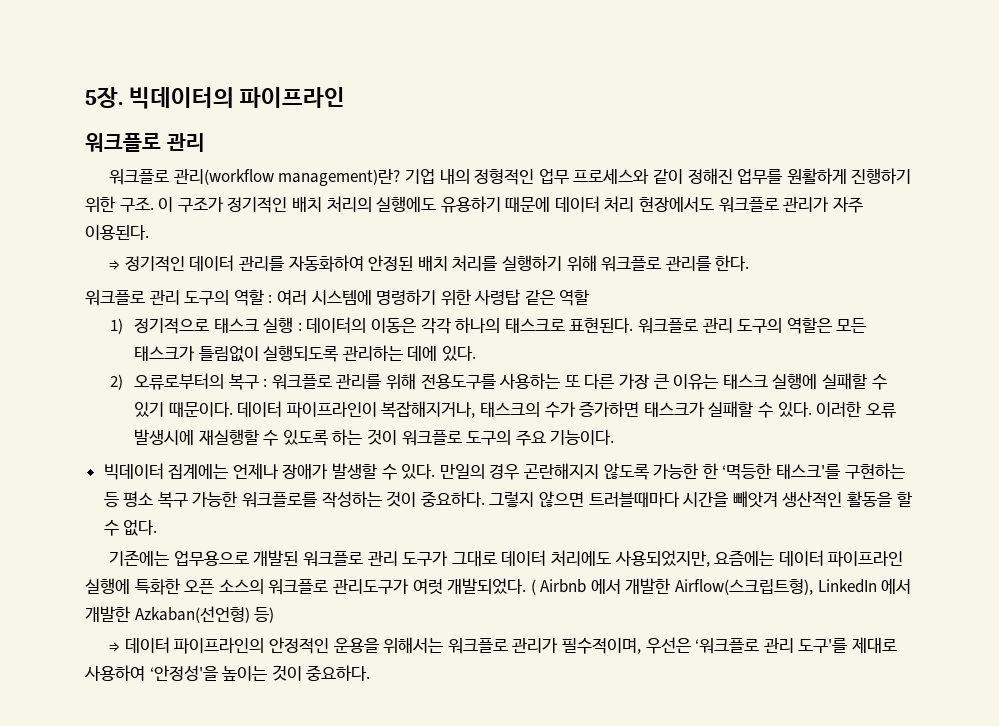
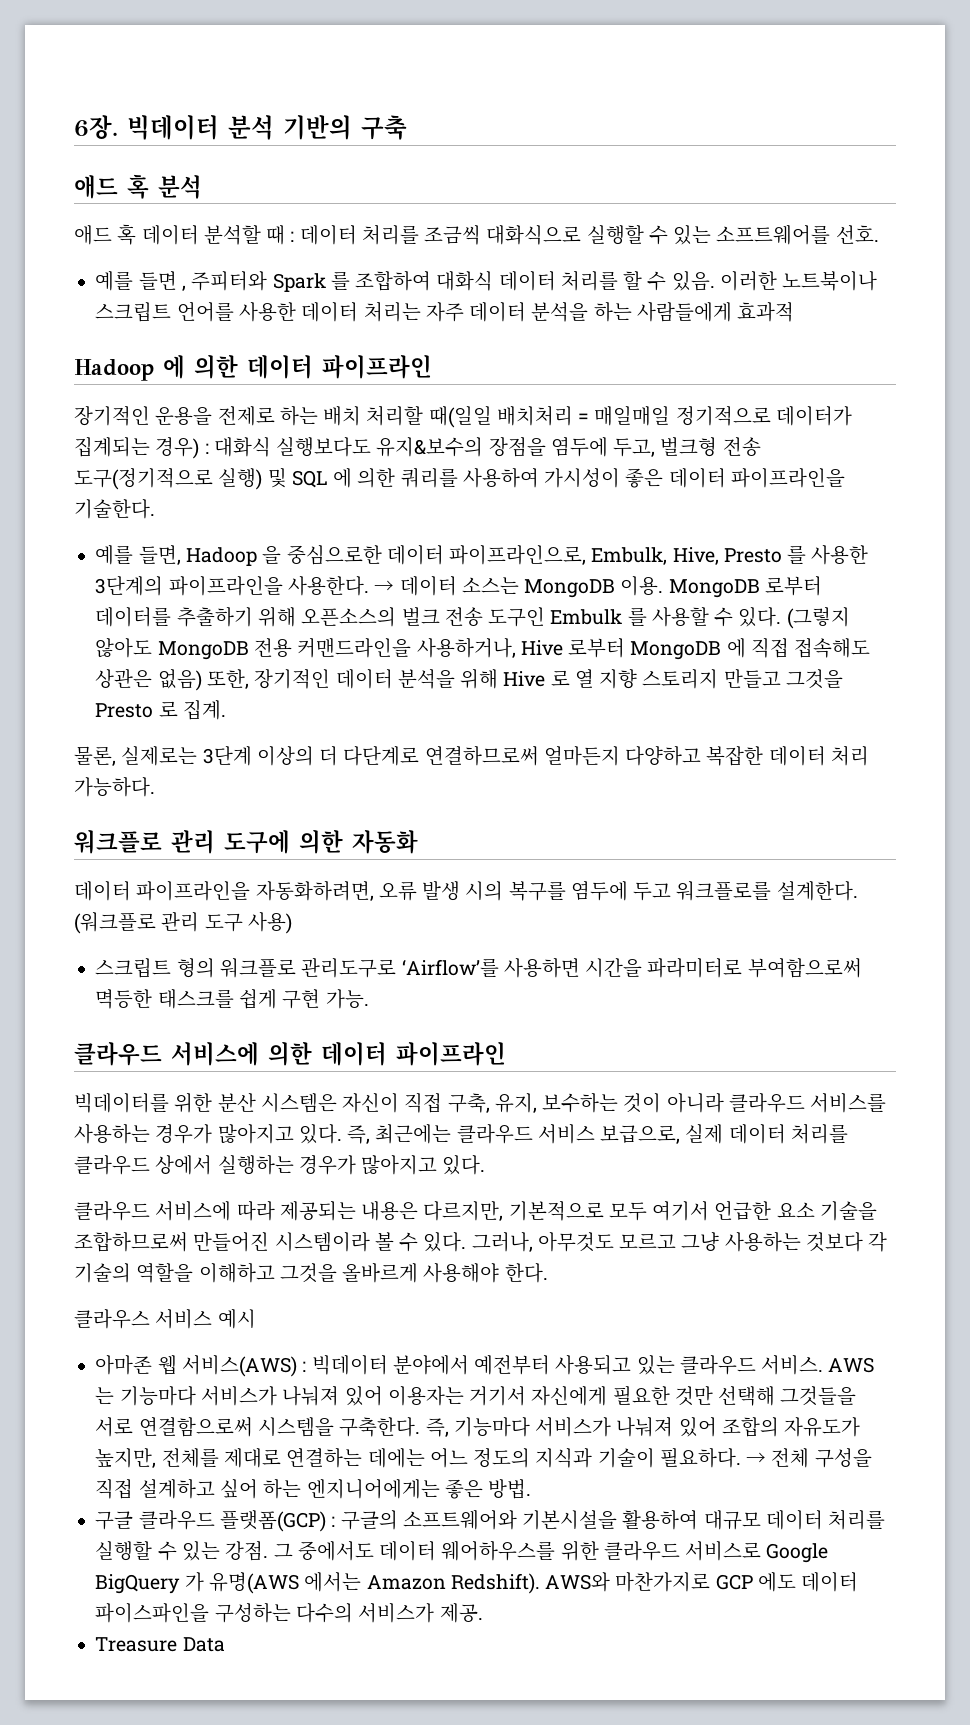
[85,87,346,109] [85,133,205,152] [109,168,912,186] [85,196,863,213] [85,225,149,240] [109,255,750,272] [85,289,590,306] [109,317,867,334] [134,345,477,362] [109,373,887,390] [134,401,896,418] [134,429,615,446] [103,463,905,480] [103,491,912,508] [103,520,158,536] [109,550,904,567] [85,578,912,595] [85,606,275,623] [109,637,897,654] [84,665,371,681] 5장. 빅데이터의 파이프라인 // 워크플로 관리 // 워크플로 관리(workflow management)란? 기업 내의 정형적인 업무 프로세스와 같이 정해진 업무를 원활하게 진행하기 위한 구조. 이 구조가 정기적인 배치 처리의 실행에도 유용하기 때문에 데이터 처리 현장에서도 워크플로 관리가 자주 이용된다. // ⇒ 정기적인 데이터 관리를 자동화하여 안정된 배치 처리를 실행하기 위해 워크플로 관리를 한다. // 워크플로 관리 도구의 역할 : 여러 시스템에 명령하기 위한 사령탑 같은 역할 // 1) 정기적으로 태스크 실행 : 데이터의 이동은 각각 하나의 태스크로 표현된다. 워크플로 관리 도구의 역할은 모든 태스크가 틀림없이 실행되도록 관리하는 데에 있다. // 2) 오류로부터의 복구 : 워크플로 관리를 위해 전용도구를 사용하는 또 다른 가장 큰 이유는 태스크 실행에 실패할 수 있기 때문이다. 데이터 파이프라인이 복잡해지거나, 태스크의 수가 증가하면 태스크가 실패할 수 있다. 이러한 오류 발생시에 재실행할 수 있도록 하는 것이 워크플로 도구의 주요 기능이다. // 빅데이터 집계에는 언제나 장애가 발생할 수 있다. 만일의 경우 곤란해지지 않도록 가능한 한 ‘멱등한 태스크'를 구현하는 등 평소 복구 가능한 워크플로를 작성하는 것이 중요하다. 그렇지 않으면 트러블때마다 시간을 빼앗겨 생산적인 활동을 할 수 없다. // 기존에는 업무용으로 개발된 워크플로 관리 도구가 그대로 데이터 처리에도 사용되었지만, 요즘에는 데이터 파이프라인 실행에 특화한 오픈 소스의 워크플로 관리도구가 여럿 개발되었다. ( Airbnb 에서 개발한 Airflow(스크립트형), LinkedIn 에서 개발한 Azkaban(선언형) 등) // ⇒ 데이터 파이프라인의 안정적인 운용을 위해서는 워크플로 관리가 필수적이며, 우선은 ‘워크플로 관리 도구'를 제대로 사용하여 ‘안정성'을 높이는 것이 중요하다. -> [74,115,407,140] [74,174,202,199] [74,224,879,245] [95,270,878,292] [95,301,795,322] [74,355,432,381] [74,405,852,428] [74,437,761,459] [74,467,845,490] [74,499,155,519] [95,545,869,566] [95,576,822,598] [95,607,850,629] [95,638,871,660] [95,668,843,691] [95,700,226,720] [74,745,869,766] [74,777,155,797] [74,830,418,854] [74,880,858,901] [74,911,292,934] [95,957,862,978] [95,989,369,1009] [74,1042,506,1066] [74,1093,887,1113] [74,1123,848,1144] [74,1155,486,1175] [74,1200,877,1221] [74,1232,888,1252] [74,1263,548,1283] [74,1309,256,1329] [95,1355,875,1377] [95,1385,857,1406] [95,1417,861,1437] [95,1447,872,1468] [95,1479,532,1499] [95,1509,886,1532] [95,1540,829,1563] [95,1572,859,1594] [95,1603,483,1623] [95,1637,225,1652] 6장. 빅데이터 분석 기반의 구축 // 애드 혹 분석 // 애드 혹 데이터 분석할 때 : 데이터 처리를 조금씩 대화식으로 실행할 수 있는 소프트웨어를 선호. // 예를 들면 , 주피터와 Spark 를 조합하여 대화식 데이터 처리를 할 수 있음. 이러한 노트북이나 스크립트 언어를 사용한 데이터 처리는 자주 데이터 분석을 하는 사람들에게 효과적 // Hadoop 에 의한 데이터 파이프라인 // 장기적인 운용을 전제로 하는 배치 처리할 때(일일 배치처리 = 매일매일 정기적으로 데이터가 집계되는 경우) : 대화식 실행보다도 유지&보수의 장점을 염두에 두고, 벌크형 전송 도구(정기적으로 실행) 및 SQL 에 의한 쿼리를 사용하여 가시성이 좋은 데이터 파이프라인을 기술한다. // 예를 들면, Hadoop 을 중심으로한 데이터 파이프라인으로, Embulk, Hive, Presto 를 사용한 3단계의 파이프라인을 사용한다. → 데이터 소스는 MongoDB 이용. MongoDB 로부터 데이터를 추출하기 위해 오픈소스의 벌크 전송 도구인 Embulk 를 사용할 수 있다. (그렇지 않아도 MongoDB 전용 커맨드라인을 사용하거나, Hive 로부터 MongoDB 에 직접 접속해도 상관은 없음) 또한, 장기적인 데이터 분석을 위해 Hive 로 열 지향 스토리지 만들고 그것을 Presto 로 집계. // 물론, 실제로는 3단계 이상의 더 다단계로 연결하므로써 얼마든지 다양하고 복잡한 데이터 처리 가능하다. // 워크플로 관리 도구에 의한 자동화 // 데이터 파이프라인을 자동화하려면, 오류 발생 시의 복구를 염두에 두고 워크플로를 설계한다. (워크플로 관리 도구 사용) // 스크립트 형의 워크플로 관리도구로 ‘Airflow’를 사용하면 시간을 파라미터로 부여함으로써 멱등한 태스크를 쉽게 구현 가능. // 클라우드 서비스에 의한 데이터 파이프라인 // 빅데이터를 위한 분산 시스템은 자신이 직접 구축, 유지, 보수하는 것이 아니라 클라우드 서비스를 사용하는 경우가 많아지고 있다. 즉, 최근에는 클라우드 서비스 보급으로, 실제 데이터 처리를 클라우드 상에서 실행하는 경우가 많아지고 있다. // 클라우드 서비스에 따라 제공되는 내용은 다르지만, 기본적으로 모두 여기서 언급한 요소 기술을 조합하므로써 만들어진 시스템이라 볼 수 있다. 그러나, 아무것도 모르고 그냥 사용하는 것보다 각 기술의 역할을 이해하고 그것을 올바르게 사용해야 한다. // 클라우스 서비스 예시 // 아마존 웹 서비스(AWS) : 빅데이터 분야에서 예전부터 사용되고 있는 클라우드 서비스. AWS 는 기능마다 서비스가 나눠져 있어 이용자는 거기서 자신에게 필요한 것만 선택해 그것들을 서로 연결함으로써 시스템을 구축한다. 즉, 기능마다 서비스가 나눠져 있어 조합의 자유도가 높지만, 전체를 제대로 연결하는 데에는 어느 정도의 지식과 기술이 필요하다. → 전체 구성을 직접 설계하고 싶어 하는 엔지니어에게는 좋은 방법. // 구글 클라우드 플랫폼(GCP) : 구글의 소프트웨어와 기본시설을 활용하여 대규모 데이터 처리를 실행할 수 있는 강점. 그 중에서도 데이터 웨어하우스를 위한 클라우드 서비스로 Google BigQuery 가 유명(AWS 에서는 Amazon Redshift). AWS와 마찬가지로 GCP 에도 데이터 파이스파인을 구성하는 다수의 서비스가 제공. // Treasure Data

